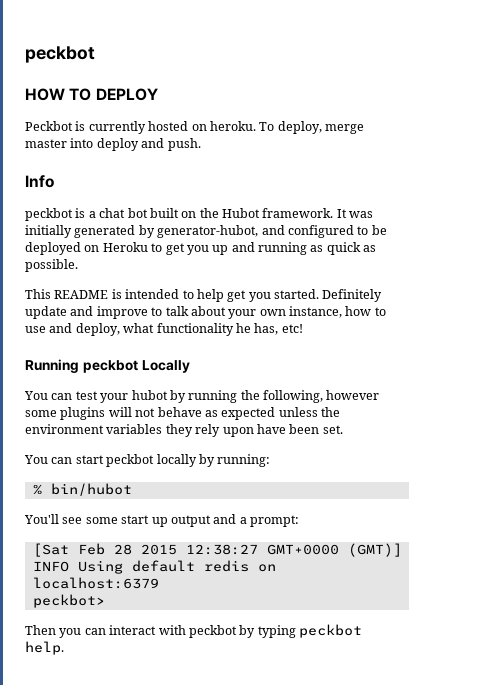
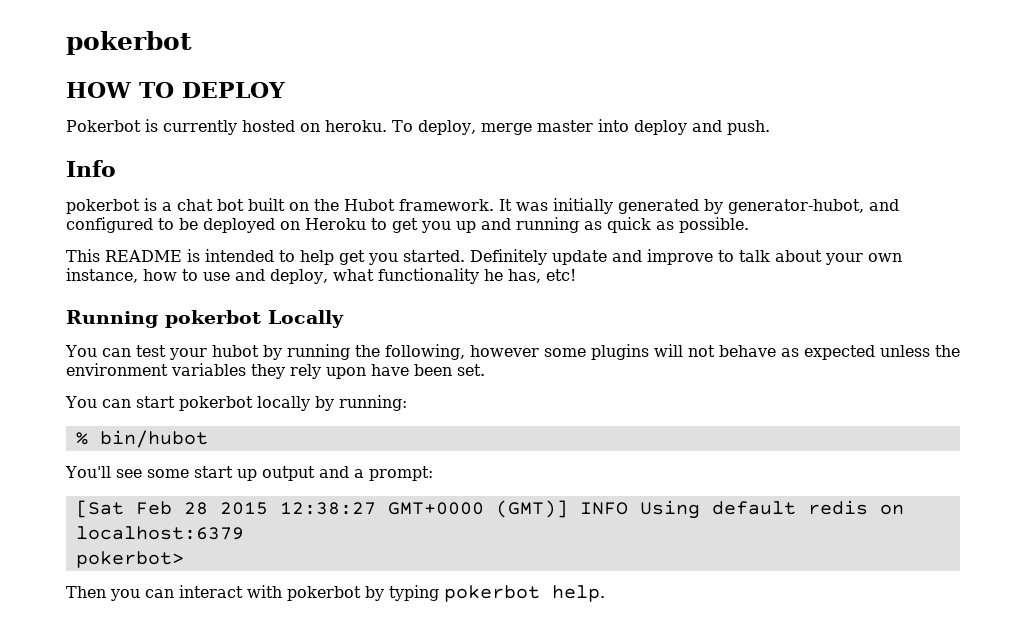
[25,46,95,63] peckbot -> [66,31,192,55] pokerbot
[25,121,73,131] Peckbot -> [66,120,141,132] Pokerbot
[25,208,73,221] peckbot -> [66,199,140,214] pokerbot
[82,360,138,373] peckbot -> [165,310,261,328] pokerbot
[106,454,155,467] peckbot -> [178,396,253,411] pokerbot
[32,594,105,608] peckbot> -> [75,551,184,568] pokerbot>
[188,625,237,638] peckbot -> [287,586,361,601] pokerbot
[299,624,362,638] peckbot -> [444,585,540,602] pokerbot

